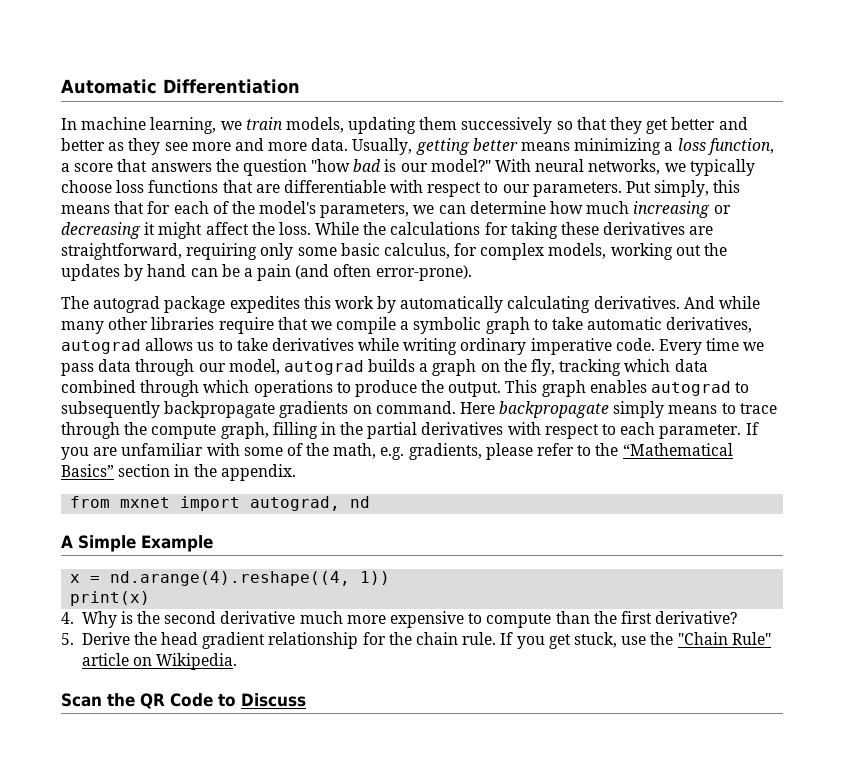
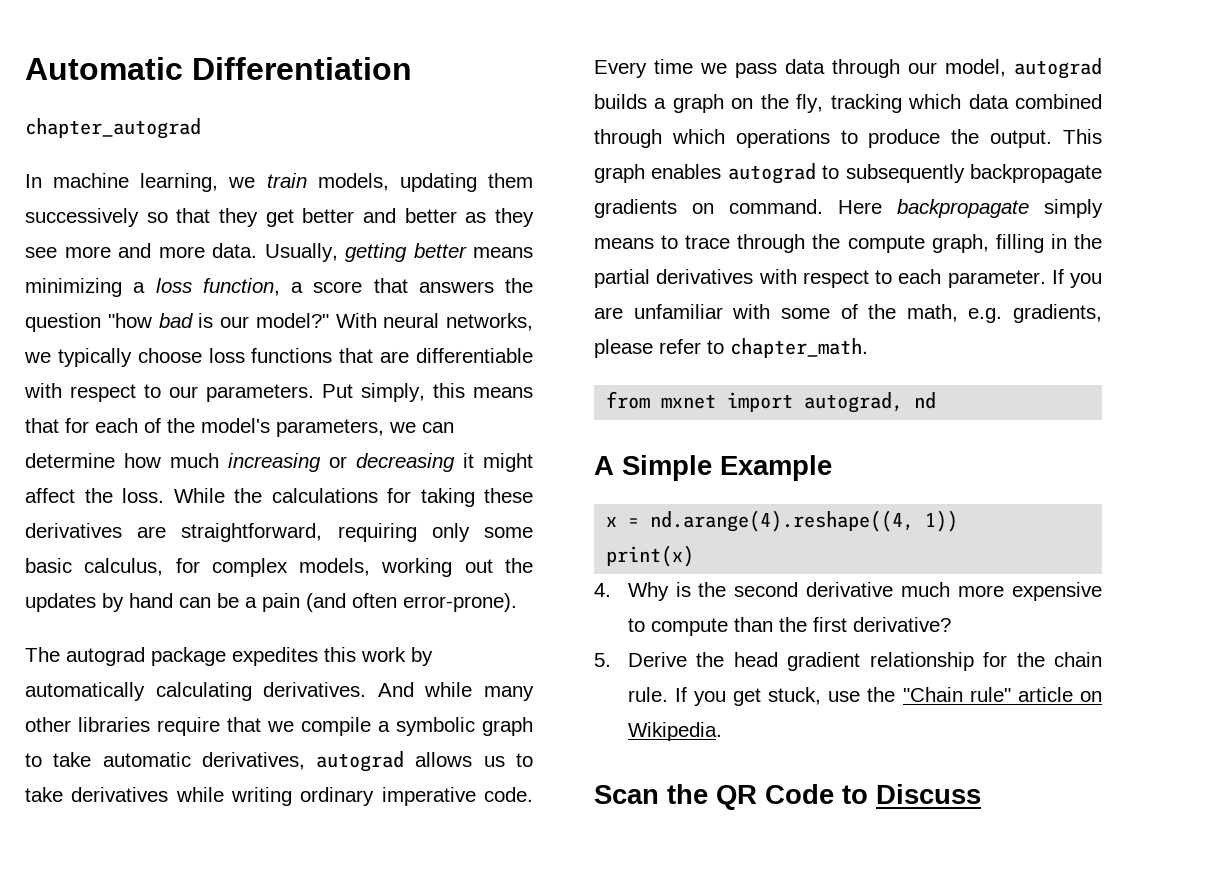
(300, 86) none -> [25,118,201,139] // chapter_autograd
[595,443,733,456] [61,464,296,481] the “Mathematical Basics” section in the appendix. -> [730,338,868,358] chapter_math.
[731,632,771,645] Rule" -> [969,687,1011,702] rule"

